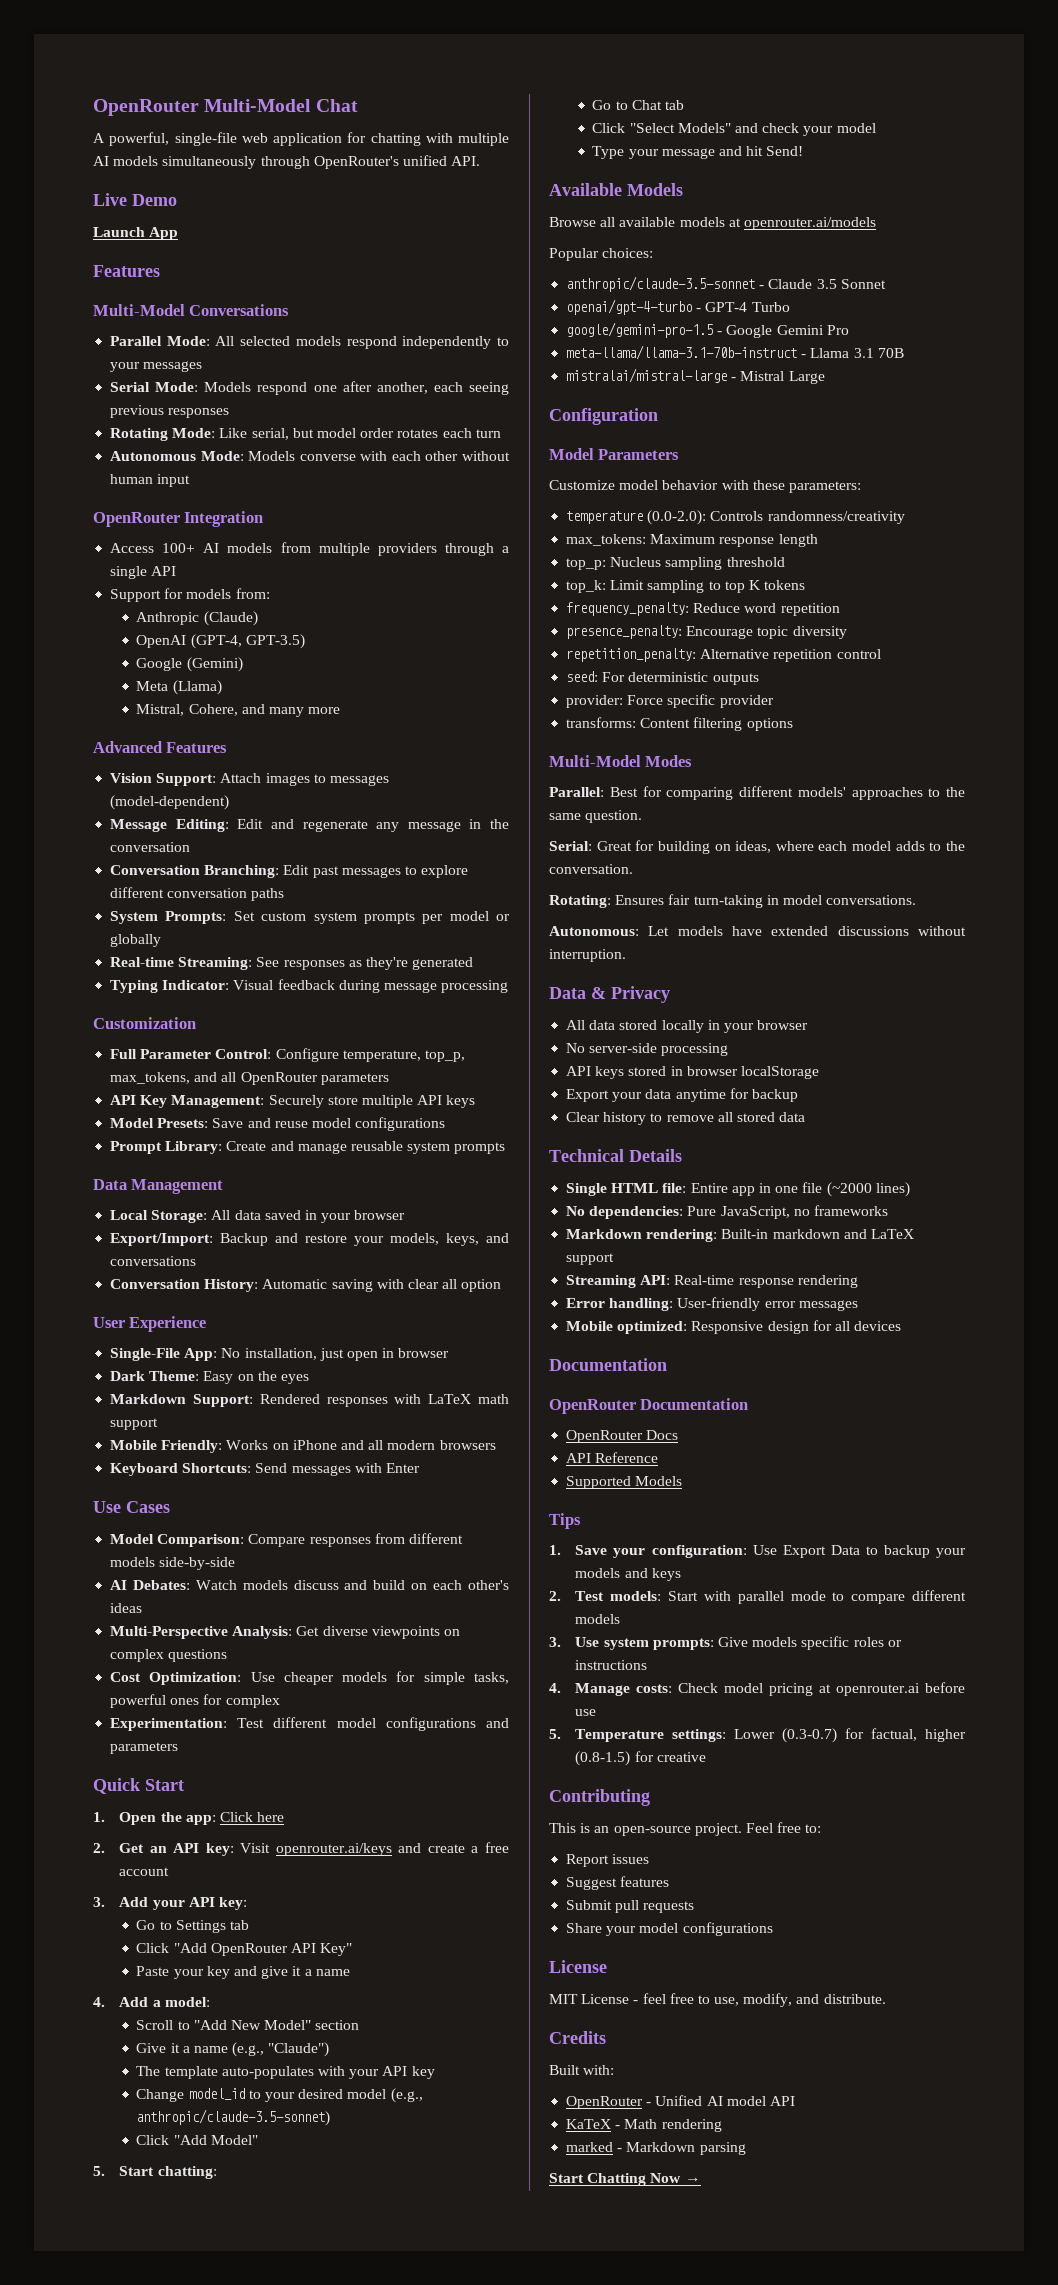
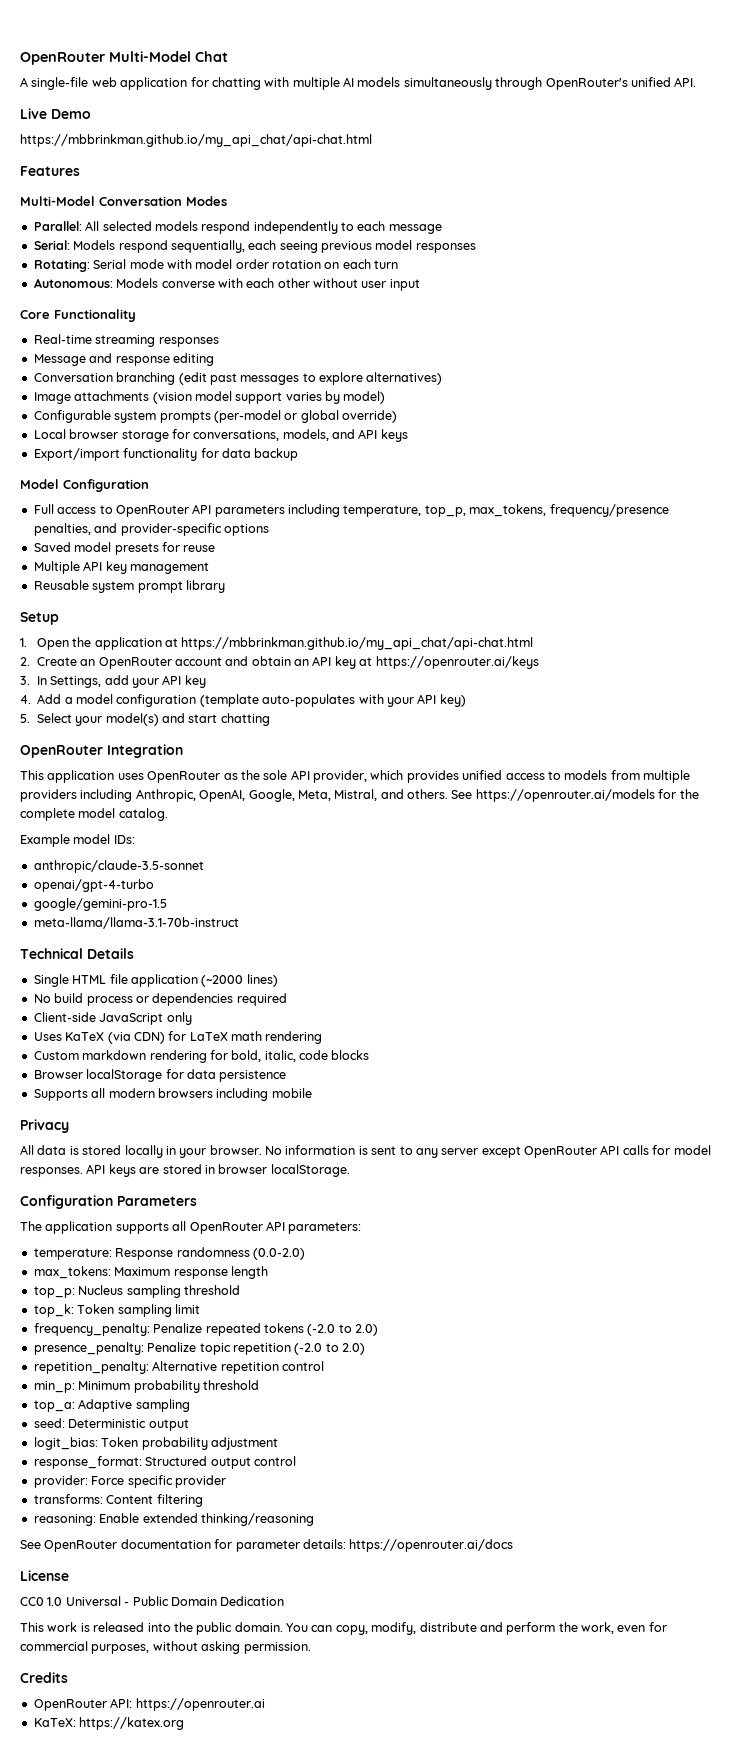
[109,132,170,146] powerful, -> (28, 82) none
[93,227,179,240] Launch App -> [20,134,372,147] https://mbbrinkman.github.io/my_api_chat/api-chat.html
[189,304,290,316] [110,336,210,346] Conversations // Parallel Mode: -> [99,196,227,206] [33,221,82,231] Conversation Modes // Parallel:
[110,361,203,372] [110,381,428,395] your messages // Serial Mode: Models respond one after another, -> [357,221,442,234] [33,240,245,253] each message // Serial: Models respond sequentially,
[168,408,230,418] [110,428,439,441] responses // Rotating Mode: Like serial, but model order rotates -> [375,240,476,253] [33,259,340,272] model responses // Rotating: Serial mode with model order rotation on
[110,451,244,461] Autonomous Mode: -> [33,278,113,288] Autonomous:
[110,474,154,484] human -> [361,281,387,288] user
[93,511,264,527] [110,542,509,556] [110,566,177,579] [110,588,270,602] [136,611,258,626] [136,634,305,649] [136,657,243,672] [136,680,222,695] [136,704,341,717] [93,741,228,753] [110,773,389,786] [110,795,230,810] [110,819,509,832] [110,842,191,852] [110,865,469,878] [110,887,285,901] [110,911,510,924] [110,934,162,947] [110,957,474,970] [110,979,509,993] [93,1017,196,1029] [110,1048,465,1062] [110,1072,389,1085] [110,1095,476,1108] [110,1117,446,1131] [110,1141,506,1154] [93,1179,224,1194] [110,1210,406,1223] [110,1233,509,1246] [110,1256,197,1266] [110,1279,502,1292] [93,1316,207,1332] [110,1348,450,1361] [110,1371,309,1384] [110,1394,509,1407] [110,1418,159,1430] [110,1440,496,1453] [110,1463,420,1476] [93,1501,170,1513] [110,1533,463,1547] [110,1557,236,1570] [110,1580,509,1590] [110,1603,143,1613] [110,1626,460,1639] [110,1649,228,1662] [110,1671,509,1685] [110,1694,280,1708] [110,1717,509,1731] [110,1742,179,1754] [93,1778,184,1794] [93,1812,285,1825] [93,1842,509,1856] [119,1867,170,1876] [93,1897,247,1910] [136,1920,250,1933] [136,1943,353,1956] [136,1966,350,1979] [93,1997,210,2007] [136,2020,360,2030] [136,2042,330,2057] [136,2066,435,2079] [136,2088,423,2103] [136,2109,331,2126] [136,2135,258,2145] [93,2166,217,2179] [592,100,685,110] [592,123,876,136] [592,146,804,159] [549,183,683,196] [549,217,876,230] [549,248,654,261] [566,276,886,292] [566,299,790,315] [566,322,849,338] [566,345,904,360] [566,368,825,384] [549,408,658,425] [549,448,680,460] [549,480,861,493] [566,510,905,525] OpenRouter Integration // Access 100+ AI models from multiple providers through a single API // Support for models from: // Anthropic (Claude) // OpenAI (GPT-4, GPT-3.5) // Google (Gemini) // Meta (Llama) // Mistral, Cohere, and many more // Advanced Features // Vision Support: Attach images to messages (model-dependent) // Message Editing: Edit and regenerate any message in the conversation // Conversation Branching: Edit past messages to explore different conversation paths // System Prompts: Set custom system prompts per model or globally // Real-time Streaming: See responses as they're generated // Typing Indicator: Visual feedback during message processing // Customization // Full Parameter Control: Configure temperature, top_p, max_tokens, and all OpenRouter parameters // API Key Management: Securely store multiple API keys // Model Presets: Save and reuse model configurations // Prompt Library: Create and manage reusable system prompts // Data Management // Local Storage: All data saved in your browser // Export/Import: Backup and restore your models, keys, and conversations // Conversation History: Automatic saving with clear all option // User Experience // Single-File App: No installation, just open in browser // Dark Theme: Easy on the eyes // Markdown Support: Rendered responses with LaTeX math support // Mobile Friendly: Works on iPhone and all modern browsers // Keyboard Shortcuts: Send messages with Enter // Use Cases // Model Comparison: Compare responses from different models side-by-side // AI Debates: Watch models discuss and build on each other's ideas // Multi-Perspective Analysis: Get diverse viewpoints on complex questions // Cost Optimization: Use cheaper models for simple tasks, powerful ones for complex // Experimentation: Test different model configurations and parameters // Quick Start // 1. Open the app: Click here // 2. Get an API key: Visit openrouter.ai/keys and create a free account // 3. Add your API key: // Go to Settings tab // Click "Add OpenRouter API Key" // Paste your key and give it a name // 4. Add a model: // Scroll to "Add New Model" section // Give it a name (e.g., "Claude") // The template auto-populates with your API key // Change model_id to your desired model (e.g., anthropic/claude-3.5-sonnet) // Click "Add Model" // 5. Start chatting: // Go to Chat tab // Click "Select Models" and check your model // Type your message and hit Send! // Available Models // Browse all available models at openrouter.ai/models // Popular choices: // anthropic/claude-3.5-sonnet - Claude 3.5 Sonnet // openai/gpt-4-turbo - GPT-4 Turbo // google/gemini-pro-1.5 - Google Gemini Pro // meta-llama/llama-3.1-70b-instruct - Llama 3.1 70B // mistralai/mistral-large - Mistral Large // Configuration // Model Parameters // Customize model behavior with these parameters: // temperature (0.0-2.0): Controls randomness/creativity -> [20,309,136,322] [33,334,219,347] [33,353,214,366] [33,372,443,385] [33,391,386,404] [33,410,397,423] [33,429,408,442] [33,448,299,461] [20,479,149,492] [33,504,669,517] [33,523,269,536] [33,542,216,555] [33,561,209,574] [33,580,225,593] [20,612,59,625] [20,637,534,650] [20,656,539,669] [20,675,206,688] [20,694,466,707] [20,713,270,726] [20,744,183,758] [20,770,690,783] [20,789,699,802] [20,808,168,821] [20,834,135,847] [33,860,204,873] [33,879,154,892] [33,898,167,911] [33,917,239,929] [20,948,134,959] [33,974,278,987] [33,993,287,1006] [33,1012,192,1025] [33,1031,323,1044] [33,1050,370,1063] [33,1069,287,1082] [33,1088,312,1101] [20,1119,69,1133] [20,1145,711,1158] [20,1164,350,1177] [20,1195,197,1209] [20,1221,362,1234] [33,1247,305,1260] Core Functionality // Real-time streaming responses // Message and response editing // Conversation branching (edit past messages to explore alternatives) // Image attachments (vision model support varies by model) // Configurable system prompts (per-model or global override) // Local browser storage for conversations, models, and API keys // Export/import functionality for data backup // Model Configuration // Full access to OpenRouter API parameters including temperature, top_p, max_tokens, frequency/presence penalties, and provider-specific options // Saved model presets for reuse // Multiple API key management // Reusable system prompt library // Setup // 1. Open the application at https://mbbrinkman.github.io/my_api_chat/api-chat.html // 2. Create an OpenRouter account and obtain an API key at https://openrouter.ai/keys // 3. In Settings, add your API key // 4. Add a model configuration (template auto-populates with your API key) // 5. Select your model(s) and start chatting // OpenRouter Integration // This application uses OpenRouter as the sole API provider, which provides unified access to models from multiple providers including Anthropic, OpenAI, Google, Meta, Mistral, and others. See https://openrouter.ai/models for the complete model catalog. // Example model IDs: // anthropic/claude-3.5-sonnet // openai/gpt-4-turbo // google/gemini-pro-1.5 // meta-llama/llama-3.1-70b-instruct // Technical Details // Single HTML file application (~2000 lines) // No build process or dependencies required // Client-side JavaScript only // Uses KaTeX (via CDN) for LaTeX math rendering // Custom markdown rendering for bold, italic, code blocks // Browser localStorage for data persistence // Supports all modern browsers including mobile // Privacy // All data is stored locally in your browser. No information is sent to any server except OpenRouter API calls for model responses. API keys are stored in browser localStorage. // Configuration Parameters // The application supports all OpenRouter API parameters: // temperature: Response randomness (0.0-2.0)
[610,580,806,593] [566,602,840,616] [566,625,847,639] [566,648,881,662] [566,671,759,685] Limit sampling to top K tokens // frequency_penalty: Reduce word repetition // presence_penalty: Encourage topic diversity // repetition_penalty: Alternative repetition control // seed: For deterministic outputs -> [77,1304,200,1317] [33,1323,378,1336] [33,1342,365,1355] [33,1361,324,1374] [33,1380,259,1393] [33,1399,190,1412] [33,1418,189,1431] [33,1437,278,1450] [33,1456,296,1469] Token sampling limit // frequency_penalty: Penalize repeated tokens (-2.0 to 2.0) // presence_penalty: Penalize topic repetition (-2.0 to 2.0) // repetition_penalty: Alternative repetition control // min_p: Minimum probability threshold // top_a: Adaptive sampling // seed: Deterministic output // logit_bias: Token probability adjustment // response_format: Structured output control
[746,718,793,731] [549,755,693,767] [549,786,965,800] [549,810,643,823] [549,840,965,854] [549,864,633,874] [549,894,917,908] [549,926,966,936] [549,949,626,962] [549,986,670,1003] [566,1020,809,1033] [566,1043,729,1056] [566,1066,819,1079] [566,1088,798,1102] [566,1112,806,1125] [549,1149,682,1162] [566,1182,910,1197] [566,1205,888,1219] [566,1229,914,1242] [566,1253,615,1265] [566,1275,858,1288] [566,1297,858,1311] [566,1320,902,1334] [549,1358,667,1371] [549,1398,749,1414] [566,1430,679,1443] [566,1452,659,1463] [566,1476,683,1489] [549,1513,581,1529] [549,1545,967,1558] [575,1568,681,1581] [549,1590,966,1604] [575,1614,621,1624] [549,1636,902,1650] [575,1660,648,1670] [549,1682,965,1696] [575,1709,597,1716] [549,1728,966,1743] [575,1751,706,1766] [549,1789,650,1806] [549,1822,822,1836] [566,1854,650,1867] [566,1876,670,1890] [566,1900,695,1913] [566,1922,773,1936] [549,1960,607,1973] [549,1993,886,2007] [549,2031,606,2044] [549,2065,615,2075] [566,2095,795,2109] [566,2119,722,2132] [566,2142,746,2155] [549,2173,701,2186] options // Multi-Model Modes // Parallel: Best for comparing different models' approaches to the same question. // Serial: Great for building on ideas, where each model adds to the conversation. // Rotating: Ensures fair turn-taking in model conversations. // Autonomous: Let models have extended discussions without interruption. // Data & Privacy // All data stored locally in your browser // No server-side processing // API keys stored in browser localStorage // Export your data anytime for backup // Clear history to remove all stored data // Technical Details // Single HTML file: Entire app in one file (~2000 lines) // No dependencies: Pure JavaScript, no frameworks // Markdown rendering: Built-in markdown and LaTeX support // Streaming API: Real-time response rendering // Error handling: User-friendly error messages // Mobile optimized: Responsive design for all devices // Documentation // OpenRouter Documentation // OpenRouter Docs // API Reference // Supported Models // Tips // 1. Save your configuration: Use Export Data to backup your models and keys // 2. Test models: Start with parallel mode to compare different models // 3. Use system prompts: Give models specific roles or instructions // 4. Manage costs: Check model pricing at openrouter.ai before use // 5. Temperature settings: Lower (0.3-0.7) for factual, higher (0.8-1.5) for creative // Contributing // This is an open-source project. Feel free to: // Report issues // Suggest features // Submit pull requests // Share your model configurations // License // MIT License - feel free to use, modify, and distribute. // Credits // Built with: // OpenRouter - Unified AI model API // KaTeX - Math rendering // marked - Markdown parsing // Start Chatting Now → -> [33,1513,314,1526] [20,1539,514,1552] [20,1570,69,1581] [20,1596,285,1606] [20,1622,667,1635] [20,1641,311,1654] [20,1672,68,1683] [33,1698,265,1711] [33,1717,185,1730] // reasoning: Enable extended thinking/reasoning // See OpenRouter documentation for parameter details: https://openrouter.ai/docs // License // CC0 1.0 Universal - Public Domain Dedication // This work is released into the public domain. You can copy, modify, distribute and perform the work, even for commercial purposes, without asking permission. // Credits // OpenRouter API: https://openrouter.ai // KaTeX: https://katex.org

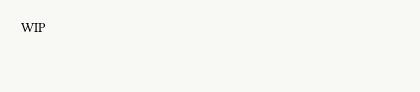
[20,51,228,65] [20,77,697,90] [20,108,91,119] [20,134,372,147] [20,166,80,176] [20,196,227,206] [33,221,442,234] [33,240,476,253] [33,259,399,272] [33,278,420,291] [20,309,136,322] [33,334,219,347] [33,353,214,366] [33,372,443,385] [33,391,386,404] [33,410,397,423] [33,429,408,442] [33,448,299,461] [20,479,149,492] [33,504,669,517] [33,523,269,536] [33,542,216,555] [33,561,209,574] [33,580,225,593] [20,612,59,625] [20,637,534,650] [20,656,539,669] [20,675,206,688] [20,694,466,707] [20,713,270,726] [20,744,183,758] [20,770,690,783] [20,789,699,802] [20,808,168,821] [20,834,135,847] [33,860,204,873] [33,879,154,892] [33,898,167,911] [33,917,239,929] [20,948,134,959] [33,974,278,987] [33,993,287,1006] [33,1012,192,1025] [33,1031,323,1044] [33,1050,370,1063] [33,1069,287,1082] [33,1088,312,1101] [20,1119,69,1133] [20,1145,711,1158] [20,1164,350,1177] [20,1195,197,1209] [20,1221,362,1234] [33,1247,305,1260] [33,1266,268,1279] [33,1285,240,1298] [33,1304,200,1317] [33,1323,378,1336] [33,1342,365,1355] [33,1361,324,1374] [33,1380,259,1393] [33,1399,190,1412] [33,1418,189,1431] [33,1437,278,1450] [33,1456,296,1469] [33,1475,226,1488] [33,1494,203,1507] [33,1513,314,1526] [20,1539,514,1552] [20,1570,69,1581] [20,1596,285,1606] [20,1622,667,1635] [20,1641,311,1654] [20,1672,68,1683] [33,1698,265,1711] [33,1717,185,1730] OpenRouter Multi-Model Chat // A single-file web application for chatting with multiple AI models simultaneously through OpenRouter's unified API. // Live Demo // https://mbbrinkman.github.io/my_api_chat/api-chat.html // Features // Multi-Model Conversation Modes // Parallel: All selected models respond independently to each message // Serial: Models respond sequentially, each seeing previous model responses // Rotating: Serial mode with model order rotation on each turn // Autonomous: Models converse with each other without user input // Core Functionality // Real-time streaming responses // Message and response editing // Conversation branching (edit past messages to explore alternatives) // Image attachments (vision model support varies by model) // Configurable system prompts (per-model or global override) // Local browser storage for conversations, models, and API keys // Export/import functionality for data backup // Model Configuration // Full access to OpenRouter API parameters including temperature, top_p, max_tokens, frequency/presence penalties, and provider-specific options // Saved model presets for reuse // Multiple API key management // Reusable system prompt library // Setup // 1. Open the application at https://mbbrinkman.github.io/my_api_chat/api-chat.html // 2. Create an OpenRouter account and obtain an API key at https://openrouter.ai/keys // 3. In Settings, add your API key // 4. Add a model configuration (template auto-populates with your API key) // 5. Select your model(s) and start chatting // OpenRouter Integration // This application uses OpenRouter as the sole API provider, which provides unified access to models from multiple providers including Anthropic, OpenAI, Google, Meta, Mistral, and others. See https://openrouter.ai/models for the complete model catalog. // Example model IDs: // anthropic/claude-3.5-sonnet // openai/gpt-4-turbo // google/gemini-pro-1.5 // meta-llama/llama-3.1-70b-instruct // Technical Details // Single HTML file application (~2000 lines) // No build process or dependencies required // Client-side JavaScript only // Uses KaTeX (via CDN) for LaTeX math rendering // Custom markdown rendering for bold, italic, code blocks // Browser localStorage for data persistence // Supports all modern browsers including mobile // Privacy // All data is stored locally in your browser. No information is sent to any server except OpenRouter API calls for model responses. API keys are stored in browser localStorage. // Configuration Parameters // The application supports all OpenRouter API parameters: // temperature: Response randomness (0.0-2.0) // max_tokens: Maximum response length // top_p: Nucleus sampling threshold // top_k: Token sampling limit // frequency_penalty: Penalize repeated tokens (-2.0 to 2.0) // presence_penalty: Penalize topic repetition (-2.0 to 2.0) // repetition_penalty: Alternative repetition control // min_p: Minimum probability threshold // top_a: Adaptive sampling // seed: Deterministic output // logit_bias: Token probability adjustment // response_format: Structured output control // provider: Force specific provider // transforms: Content filtering // reasoning: Enable extended thinking/reasoning // See OpenRouter documentation for parameter details: https://openrouter.ai/docs // License // CC0 1.0 Universal - Public Domain Dedication // This work is released into the public domain. You can copy, modify, distribute and perform the work, even for commercial purposes, without asking permission. // Credits // OpenRouter API: https://openrouter.ai // KaTeX: https://katex.org -> [21,23,46,32] WIP

